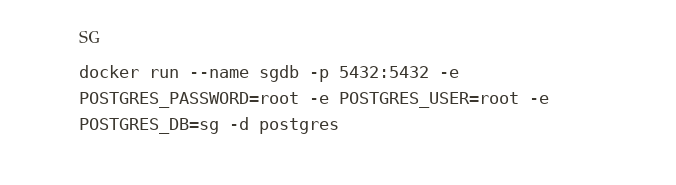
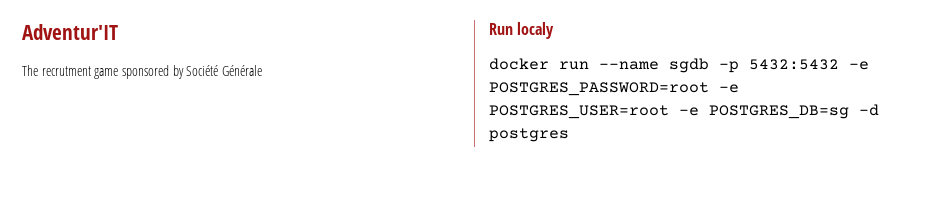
[79,30,100,43] SG -> [22,24,118,40] [22,65,262,79] [489,22,555,39] Adventur'IT // The recrutment game sponsored by Société Générale // Run localy

